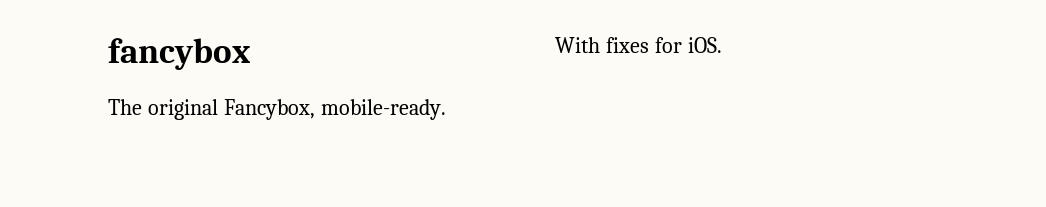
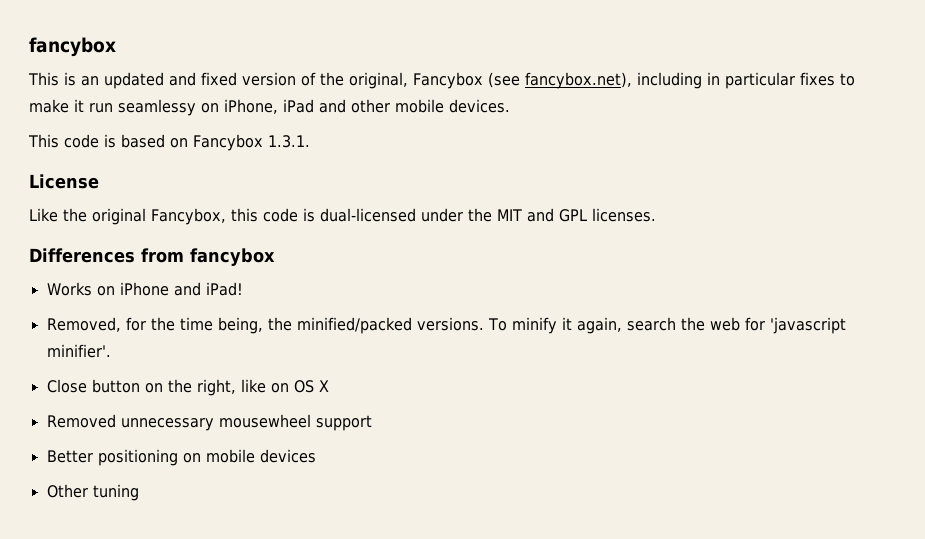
[108,38,251,70] [108,99,446,120] [555,37,722,53] fancybox // The original Fancybox, mobile-ready. With fixes for iOS. -> [29,37,116,57] [28,72,855,89] [29,99,510,116] [28,134,310,151] [29,174,99,189] [29,208,656,225] [29,248,275,266] [46,282,243,296] [46,317,846,334] [46,344,111,358] [46,379,329,396] [46,414,372,431] [46,449,316,466] [46,484,139,501] fancybox // This is an updated and fixed version of the original, Fancybox (see fancybox.net), including in particular fixes to make it run seamlessy on iPhone, iPad and other mobile devices. // This code is based on Fancybox 1.3.1. // License // Like the original Fancybox, this code is dual-licensed under the MIT and GPL licenses. // Differences from fancybox // Works on iPhone and iPad! // Removed, for the time being, the minified/packed versions. To minify it again, search the web for 'javascript minifier'. // Close button on the right, like on OS X // Removed unnecessary mousewheel support // Better positioning on mobile devices // Other tuning

